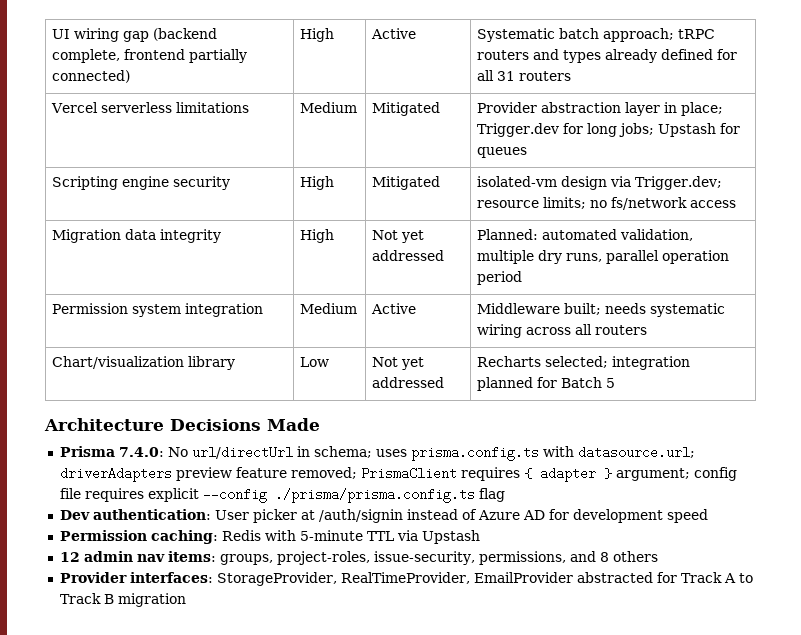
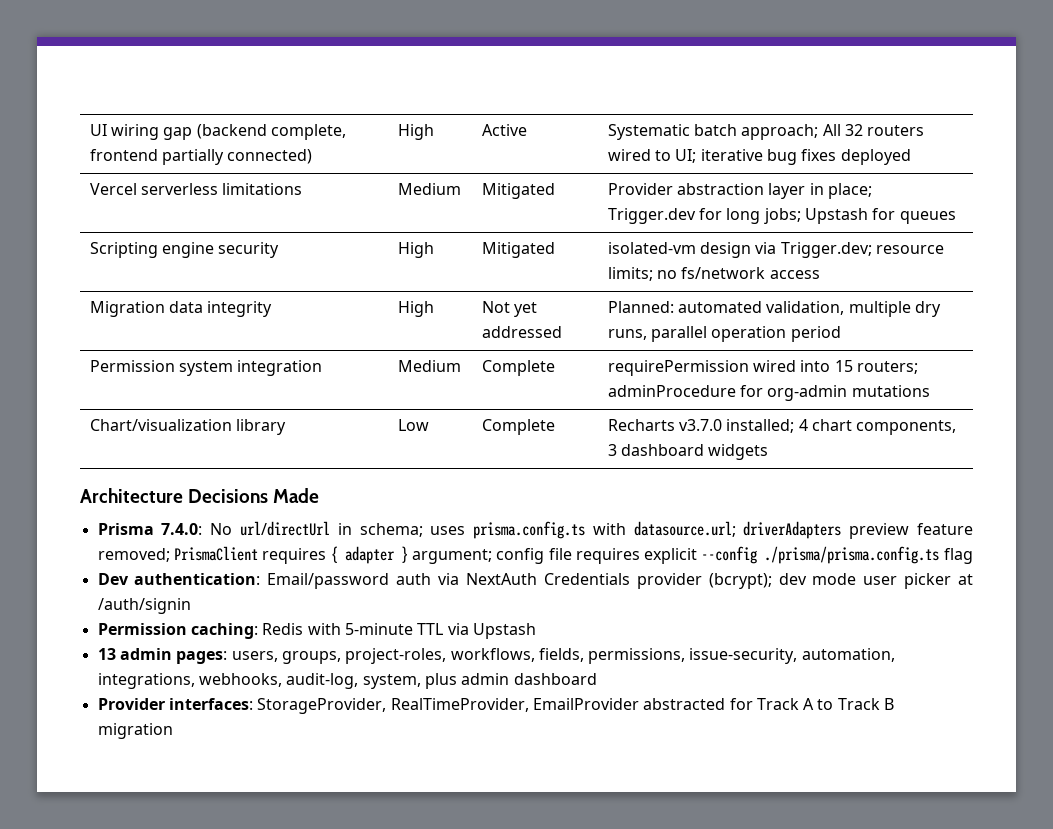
[678,29,716,39] [477,49,738,63] [477,70,572,81] tRPC routers and types already defined for all 31 routers -> [822,124,925,136] [607,149,911,165] All 32 routers wired to UI; iterative bug fixes deployed
[371,303,417,314] [477,303,726,317] [477,324,648,338] [52,356,236,370] [300,357,330,367] [372,357,425,370] [372,377,445,388] [477,356,691,370] [477,377,616,391] Active | Middleware built; needs systematic wiring across all routers // Chart/visualization library | Low | Not yet addressed | Recharts selected; integration planned for Batch 5 -> [481,360,555,376] [607,360,919,376] [607,385,930,401] [89,419,287,435] [397,419,429,431] [481,419,555,435] [607,419,957,435] [607,444,769,460] Complete | requirePermission wired into 15 routers; adminProcedure for org-admin mutations // Chart/visualization library | Low | Complete | Recharts v3.7.0 installed; 4 chart components, 3 dashboard widgets
[214,509,708,523] User picker at /auth/signin instead of Azure AD for development speed -> [267,573,973,589] [97,598,191,614] Email/password auth via NextAuth Credentials provider (bcrypt); dev mode user picker at /auth/signin
[59,551,658,565] 12 admin nav items: groups, project-roles, issue-security, permissions, and 8 others -> [97,648,895,664] [97,673,597,689] 13 admin pages: users, groups, project-roles, workflows, fields, permissions, issue-security, automation, integrations, webhooks, audit-log, system, plus admin dashboard

